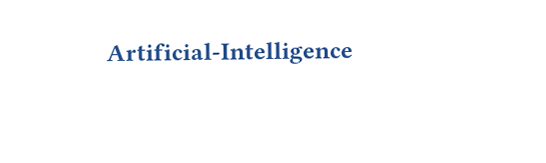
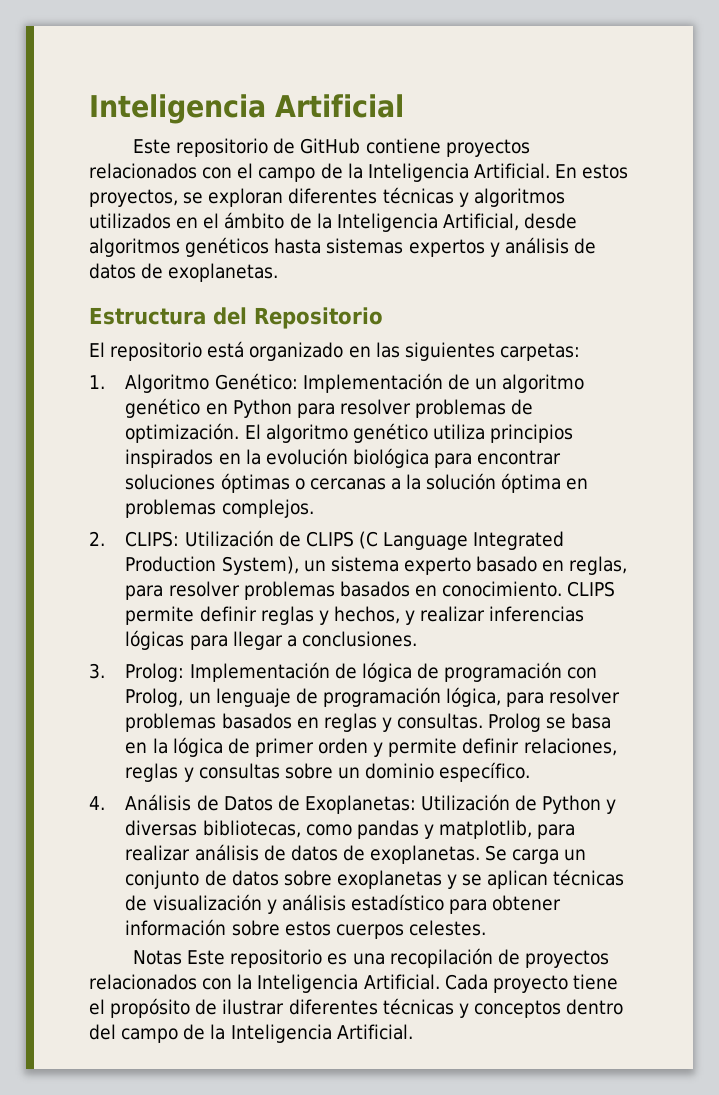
[106,40,353,67] Artificial-Intelligence -> [89,94,404,124] [133,138,530,157] [89,163,629,182] [89,187,565,207] [89,212,578,232] [89,237,596,257] [89,263,279,282] [89,307,383,329] [89,341,580,361] [89,373,585,393] [125,398,534,418] [125,423,574,443] [125,448,562,468] [125,473,589,493] [125,499,314,518] [89,530,565,550] [125,556,628,575] [125,581,616,600] [125,606,585,625] [125,630,417,650] [89,662,598,682] [125,687,621,707] [125,713,612,732] [125,737,617,757] [125,762,531,782] [89,794,617,814] [125,820,576,839] [125,844,587,864] [125,869,625,889] [125,894,562,914] [125,919,486,939] [133,948,609,968] [89,974,618,993] [89,998,624,1018] [89,1024,413,1043] Inteligencia Artificial // Este repositorio de GitHub contiene proyectos relacionados con el campo de la Inteligencia Artificial. En estos proyectos, se exploran diferentes técnicas y algoritmos utilizados en el ámbito de la Inteligencia Artificial, desde algoritmos genéticos hasta sistemas expertos y análisis de datos de exoplanetas. // Estructura del Repositorio // El repositorio está organizado en las siguientes carpetas: // 1. Algoritmo Genético: Implementación de un algoritmo genético en Python para resolver problemas de optimización. El algoritmo genético utiliza principios inspirados en la evolución biológica para encontrar soluciones óptimas o cercanas a la solución óptima en problemas complejos. // 2. CLIPS: Utilización de CLIPS (C Language Integrated Production System), un sistema experto basado en reglas, para resolver problemas basados en conocimiento. CLIPS permite definir reglas y hechos, y realizar inferencias lógicas para llegar a conclusiones. // 3. Prolog: Implementación de lógica de programación con Prolog, un lenguaje de programación lógica, para resolver problemas basados en reglas y consultas. Prolog se basa en la lógica de primer orden y permite definir relaciones, reglas y consultas sobre un dominio específico. // 4. Análisis de Datos de Exoplanetas: Utilización de Python y diversas bibliotecas, como pandas y matplotlib, para realizar análisis de datos de exoplanetas. Se carga un conjunto de datos sobre exoplanetas y se aplican técnicas de visualización y análisis estadístico para obtener información sobre estos cuerpos celestes. // Notas Este repositorio es una recopilación de proyectos relacionados con la Inteligencia Artificial. Cada proyecto tiene el propósito de ilustrar diferentes técnicas y conceptos dentro del campo de la Inteligencia Artificial.

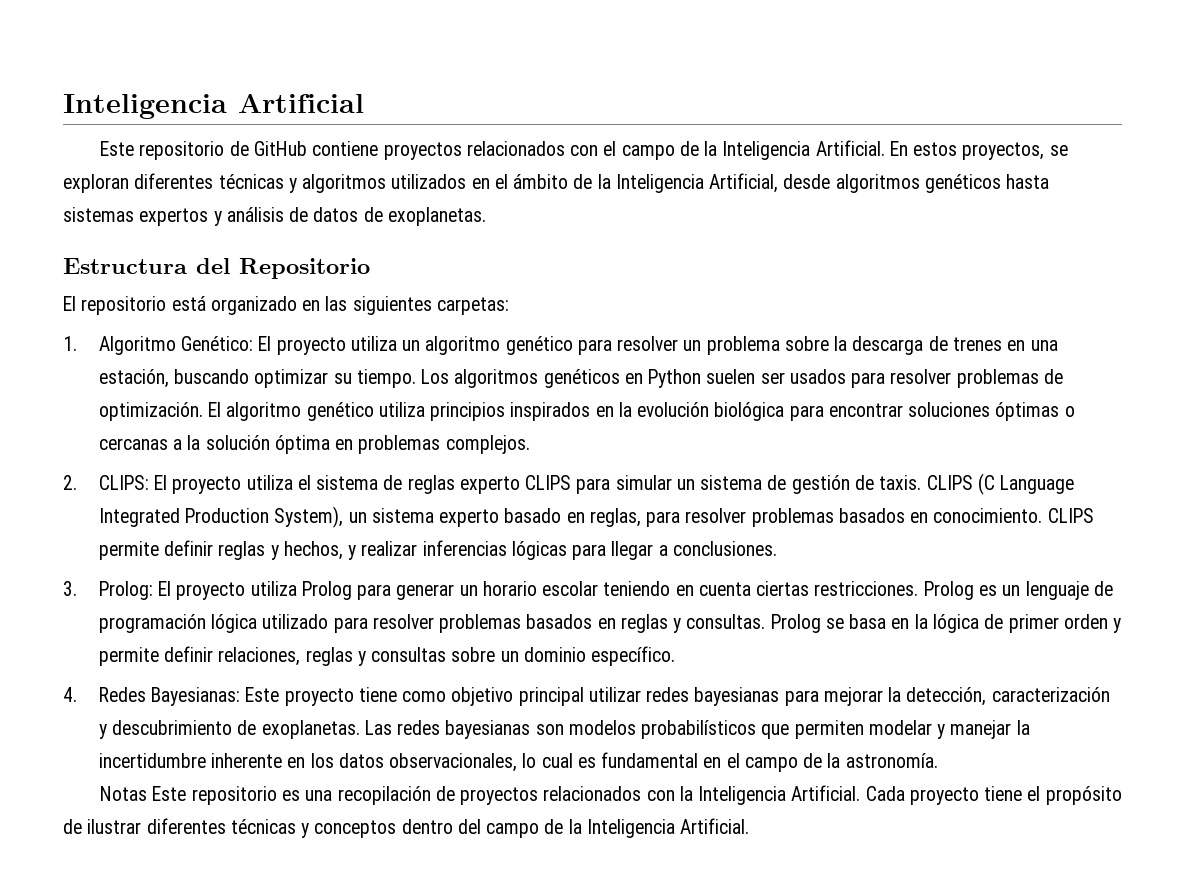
[302,373,585,393] [125,398,292,418] Implementación de un algoritmo genético en Python -> [258,336,1058,355] [98,369,846,388] El proyecto utiliza un algoritmo genético para resolver un problema sobre la descarga de trenes en una estación, buscando optimizar su tiempo. Los algoritmos genéticos en Python suelen ser usados
[184,530,301,547] Utilización de -> [154,475,922,494] El proyecto utiliza el sistema de reglas experto CLIPS para simular un sistema de gestión de taxis.
[189,662,598,682] [125,688,184,707] Implementación de lógica de programación con Prolog, -> [158,581,998,600] El proyecto utiliza Prolog para generar un horario escolar teniendo en cuenta ciertas restricciones. Prolog es
[446,687,502,707] lógica, -> [211,614,329,633] lógica utilizado
[125,794,617,814] [125,820,576,839] [125,844,587,864] [125,869,625,889] [125,894,562,914] [125,919,486,939] Análisis de Datos de Exoplanetas: Utilización de Python y diversas bibliotecas, como pandas y matplotlib, para realizar análisis de datos de exoplanetas. Se carga un conjunto de datos sobre exoplanetas y se aplican técnicas de visualización y análisis estadístico para obtener información sobre estos cuerpos celestes. -> [98,687,1110,706] [98,720,1030,739] [98,752,938,772] Redes Bayesianas: Este proyecto tiene como objetivo principal utilizar redes bayesianas para mejorar la detección, caracterización y descubrimiento de exoplanetas. Las redes bayesianas son modelos probabilísticos que permiten modelar y manejar la incertidumbre inherente en los datos observacionales, lo cual es fundamental en el campo de la astronomía.

